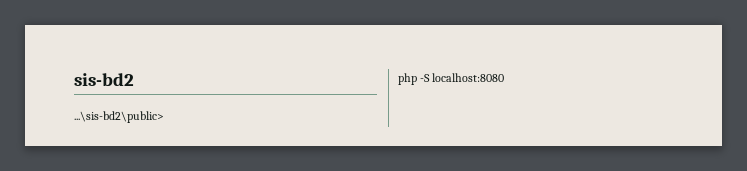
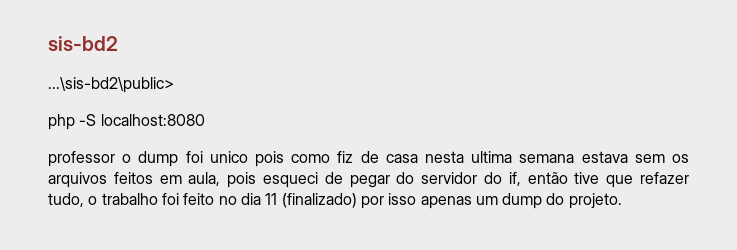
(505, 77) none -> [48,151,689,167] [48,172,689,188] [48,193,622,209] // professor o dump foi unico pois como fiz de casa nesta ultima semana estava sem os arquivos feitos em aula, pois esqueci de pegar do servidor do if, então tive que refazer tudo, o trabalho foi feito no dia 11 (finalizado) por isso apenas um dump do projeto.

